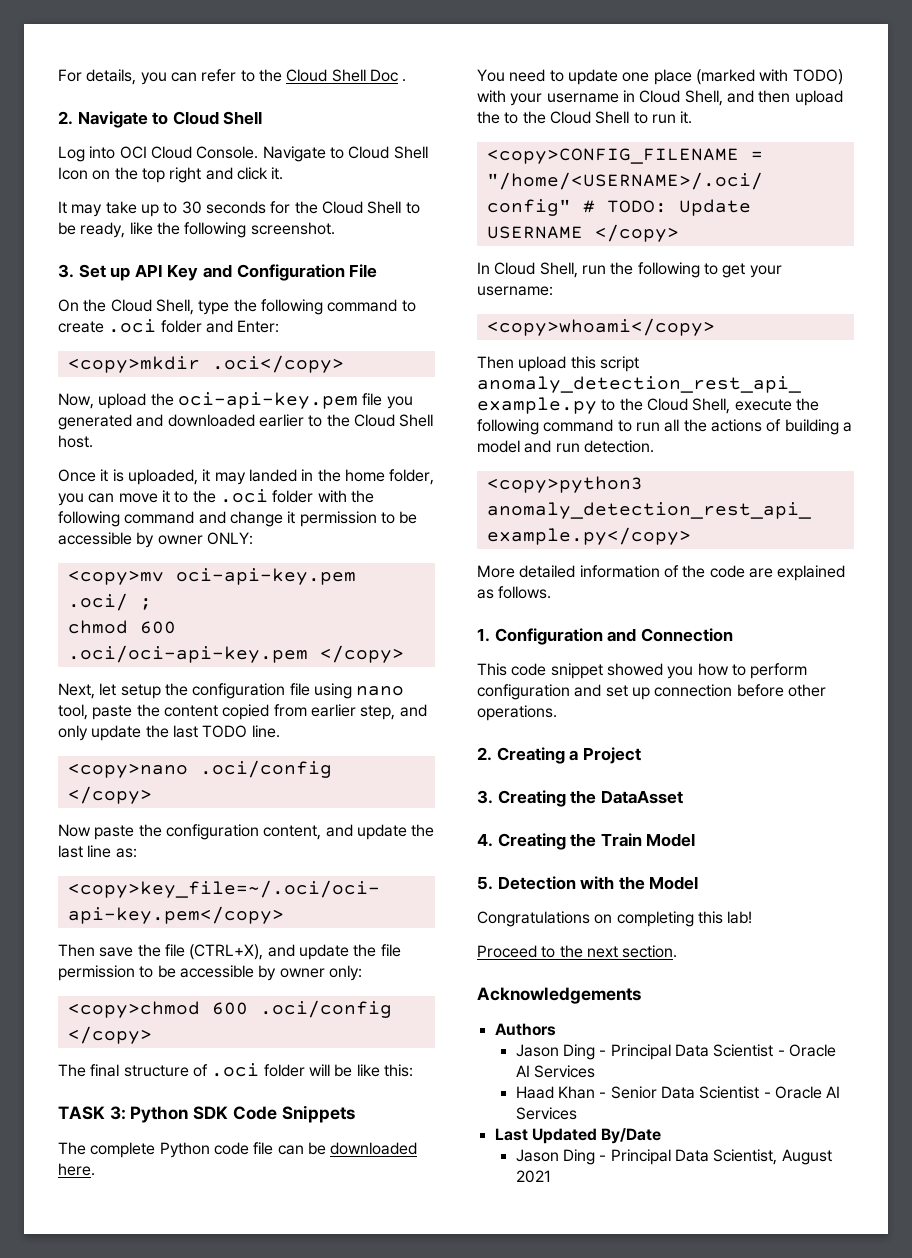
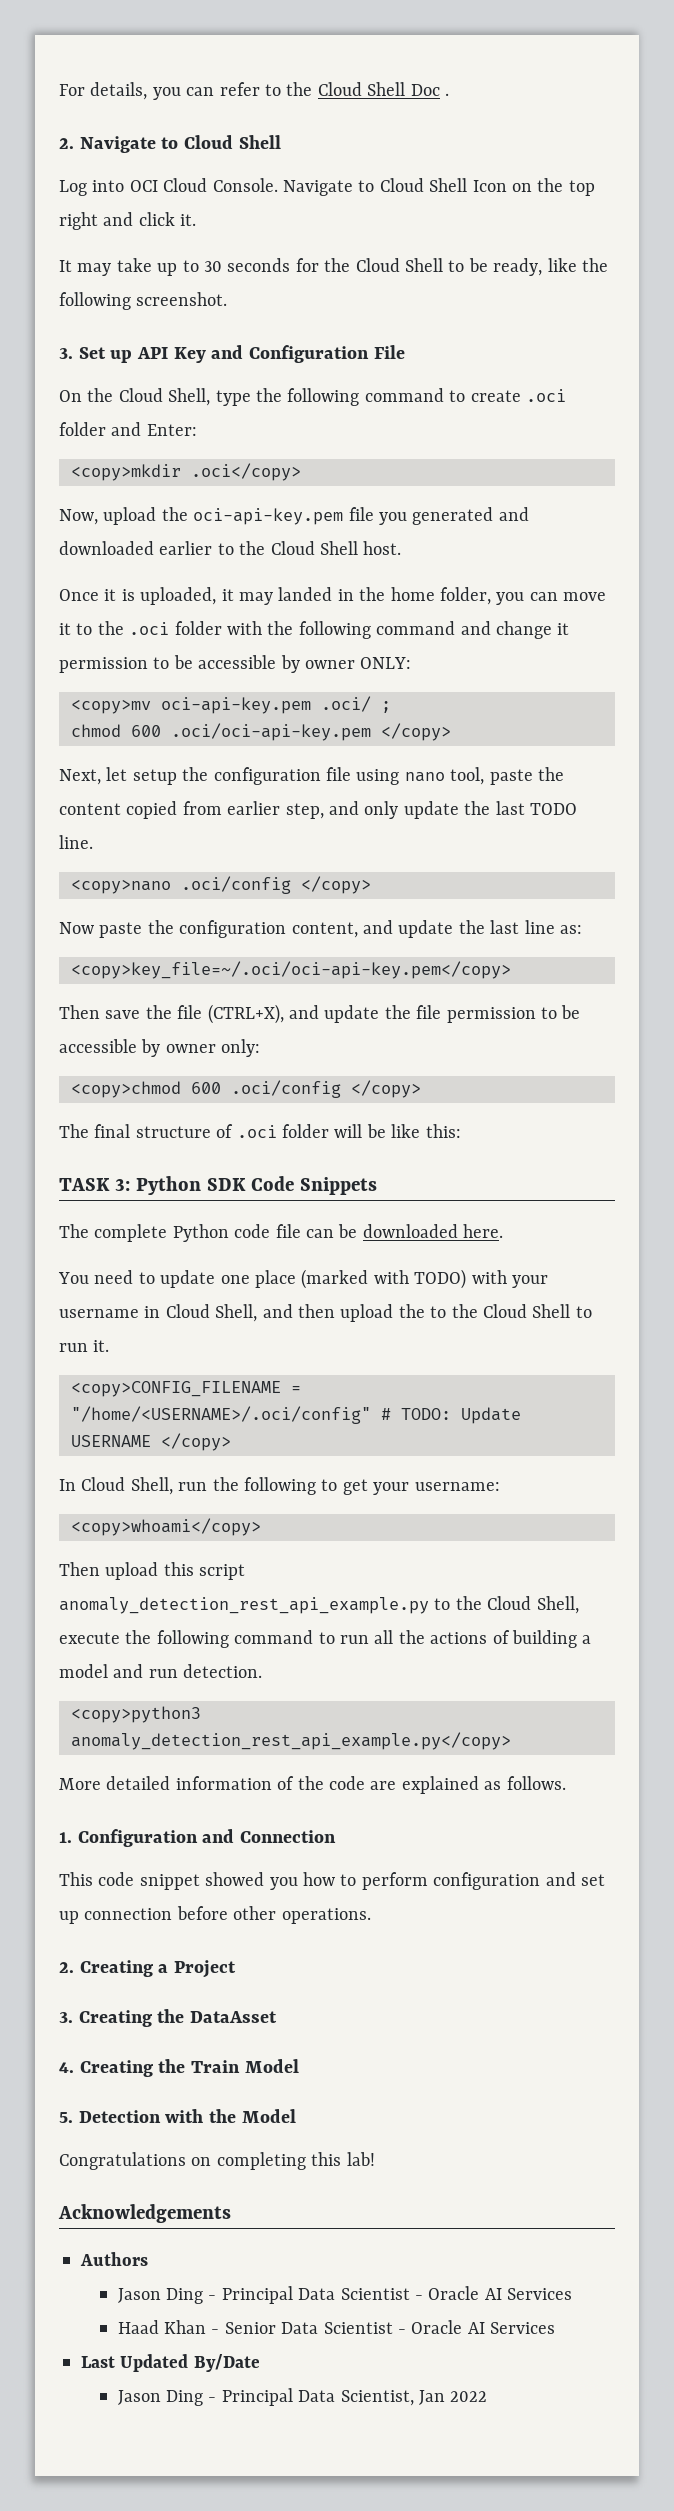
[477,945,678,958] // Proceed to the next section. -> (375, 2159) none
[781,1149,832,1165] [515,1170,551,1183] August 2021 -> [418,2390,488,2405] Jan 2022

